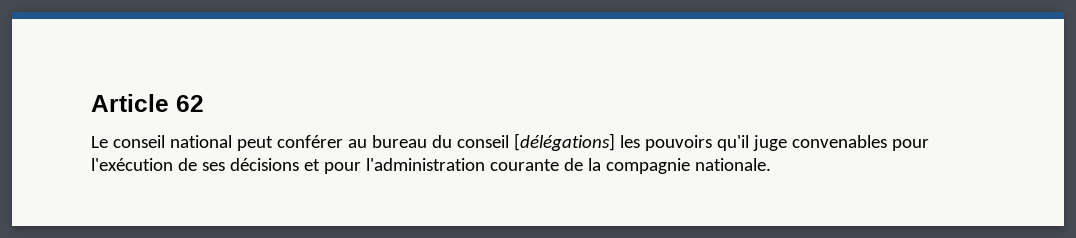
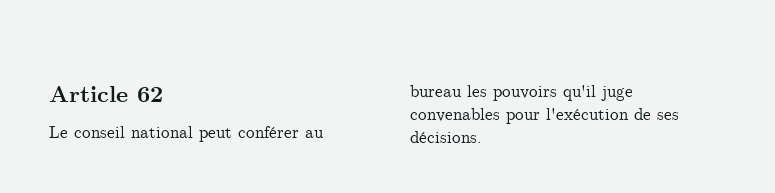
[431,133,615,151] du conseil [délégations] -> (462, 91) none
[229,158,771,174] décisions et pour l'administration courante de la compagnie nationale. -> [410,131,482,143] décisions.

